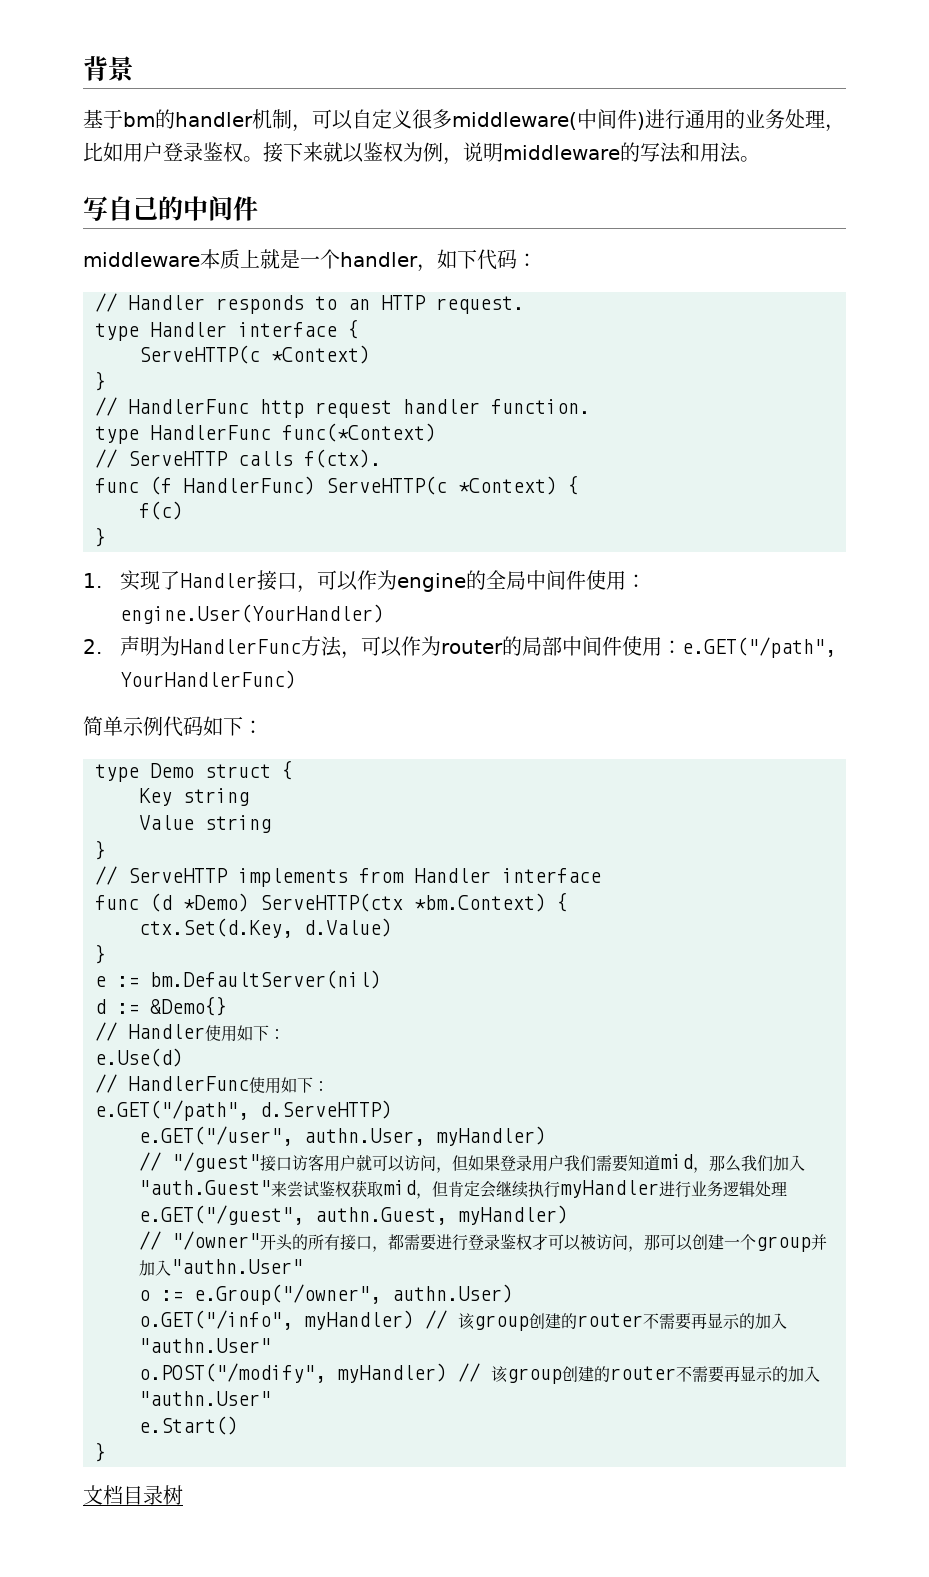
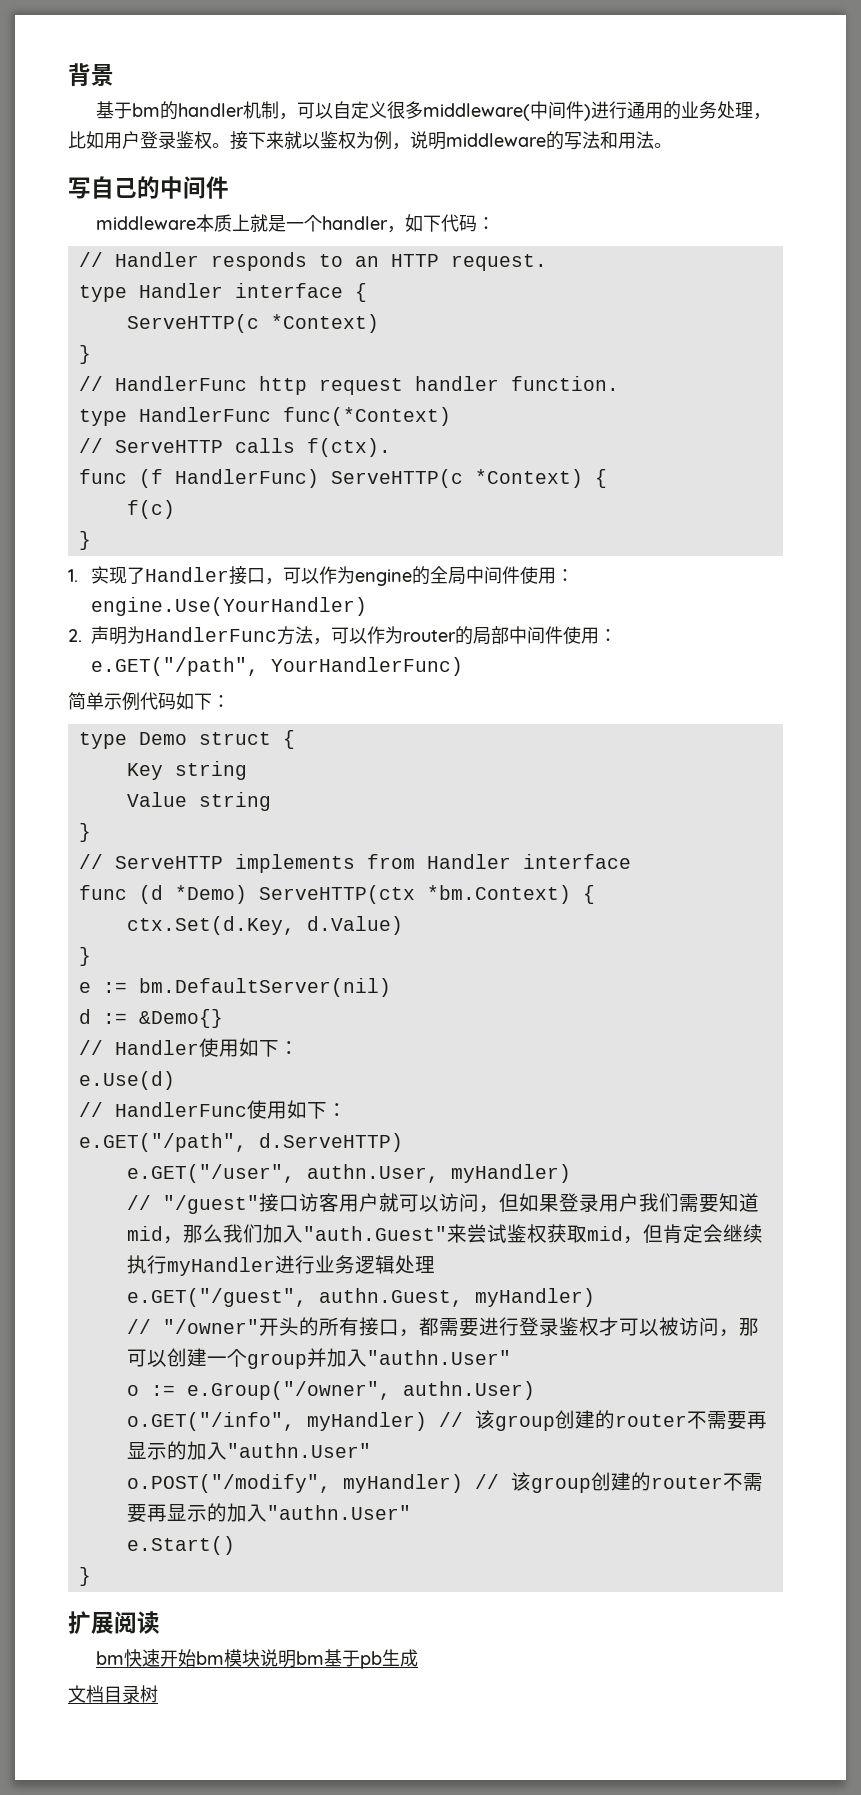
[120,604,385,624] engine.User(YourHandler) -> [91,597,368,616] engine.Use(YourHandler)
(106, 1452) none -> [68,1611,160,1634] [95,1649,418,1669] // 扩展阅读 // bm快速开始bm模块说明bm基于pb生成

